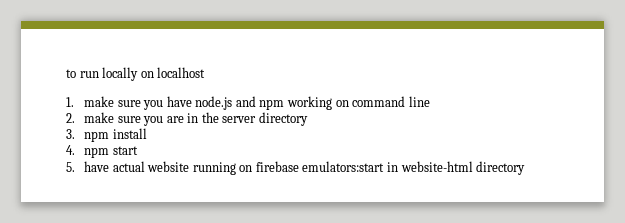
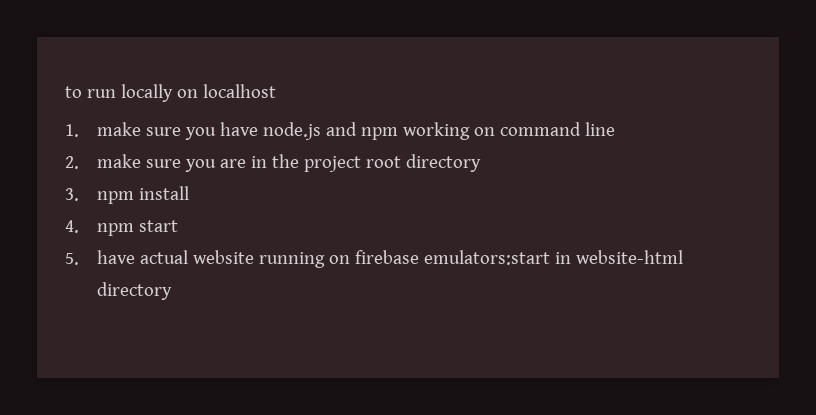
[222,116,257,123] server -> [304,156,402,172] project root

